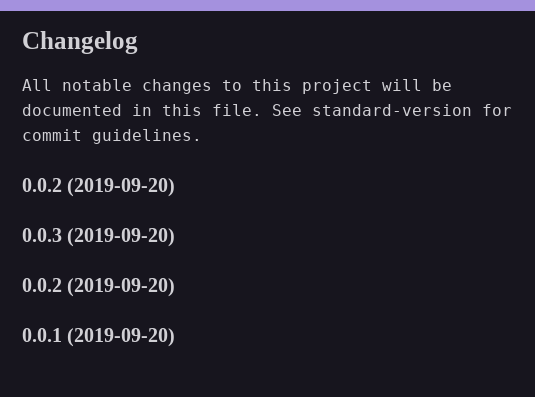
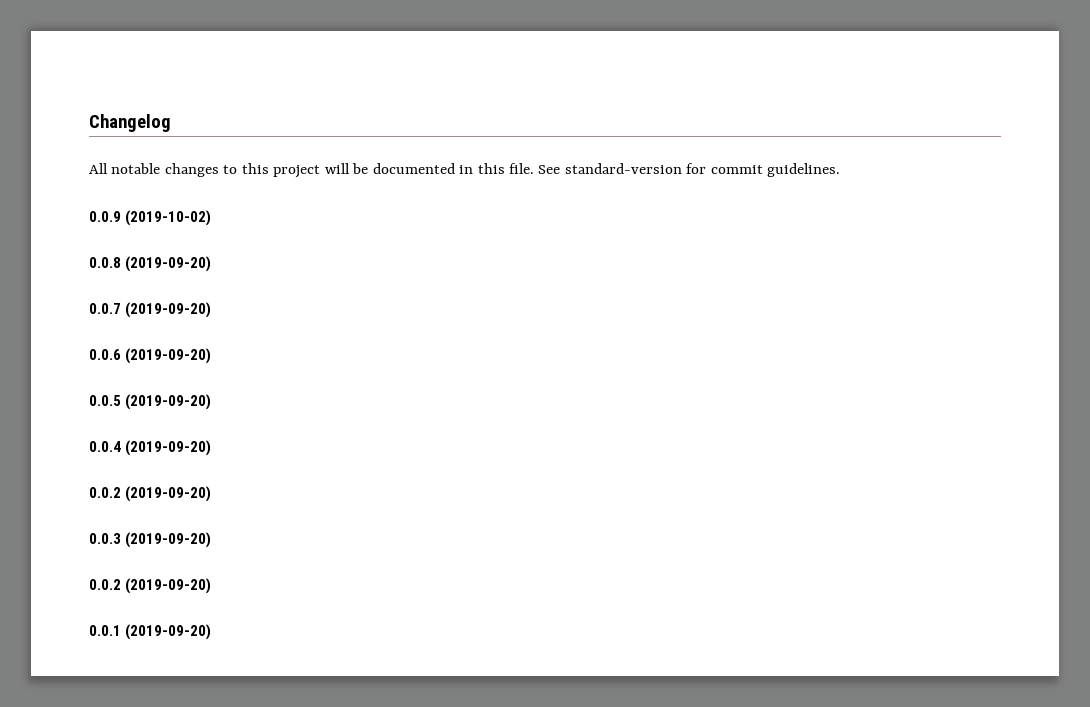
(202, 136) none -> [89,210,212,226] [89,256,212,272] [89,302,212,318] [89,348,212,364] [89,394,212,410] [89,440,212,456] // 0.0.9 (2019-10-02) // 0.0.8 (2019-09-20) // 0.0.7 (2019-09-20) // 0.0.6 (2019-09-20) // 0.0.5 (2019-09-20) // 0.0.4 (2019-09-20)

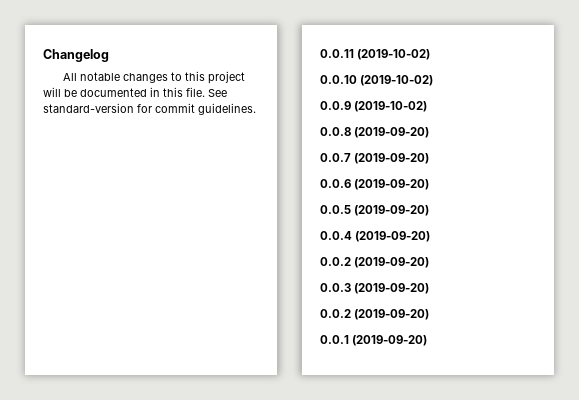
(841, 170) none -> [320,49,431,60] [320,75,434,86] // 0.0.11 (2019-10-02) // 0.0.10 (2019-10-02)

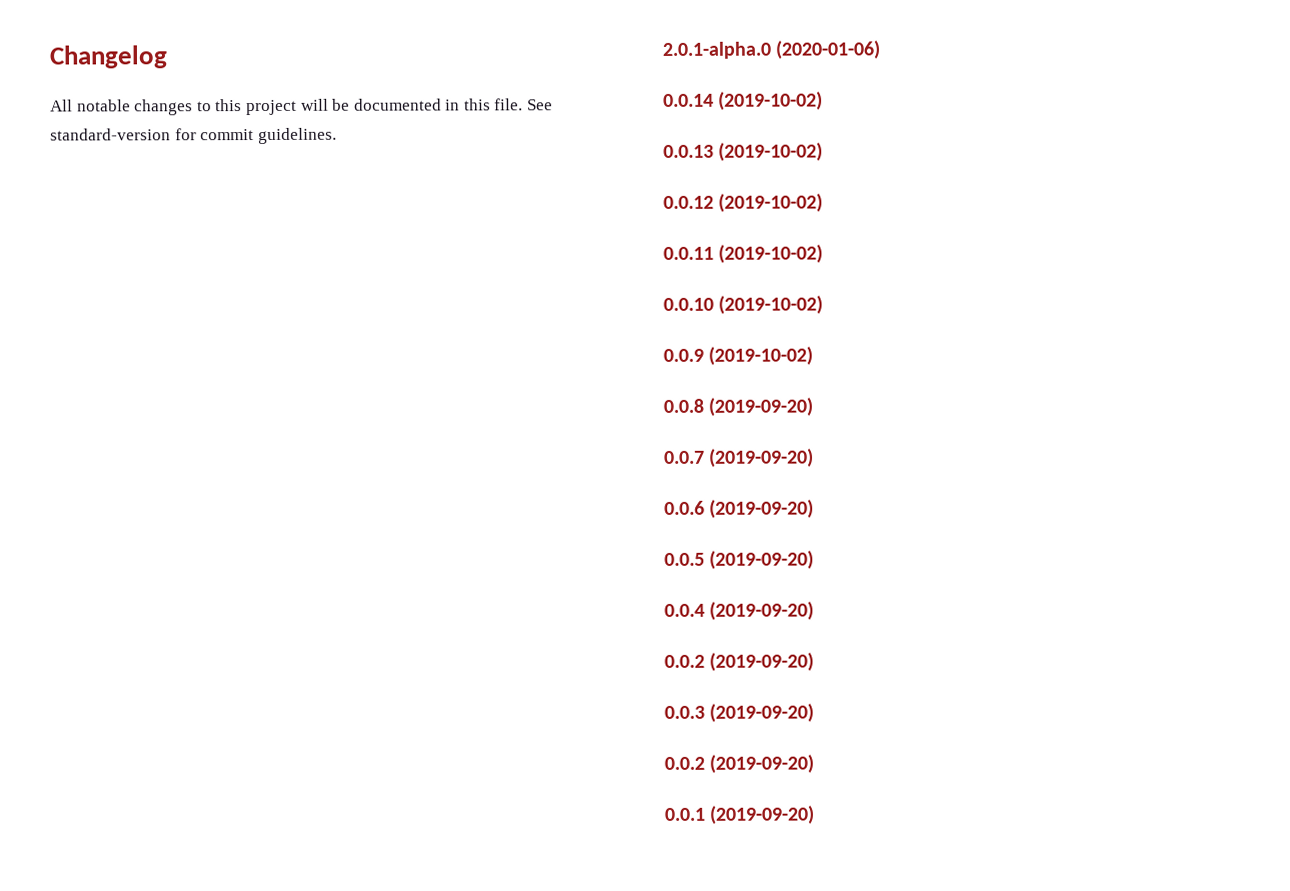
(256, 109) none -> [662,40,881,60] [663,91,824,111] [663,142,824,162] [663,193,824,213] // 2.0.1-alpha.0 (2020-01-06) // 0.0.14 (2019-10-02) // 0.0.13 (2019-10-02) // 0.0.12 (2019-10-02)

